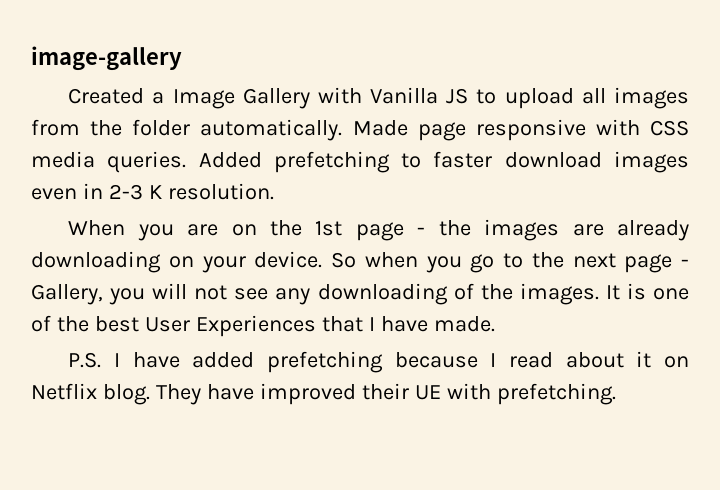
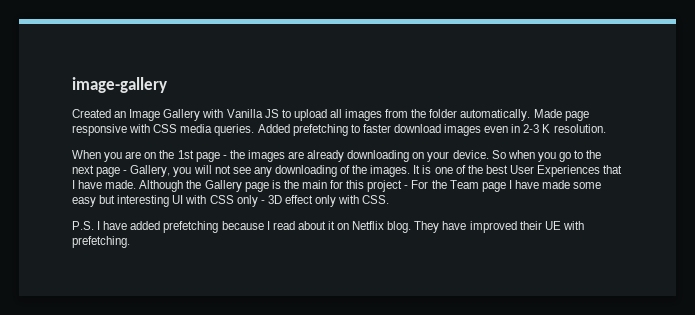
[152,92,165,104] a -> [114,111,127,118] an
(495, 324) none -> [139,180,602,192] [72,195,390,207] Although the Gallery page is the main for this project - For the Team page I have made some easy but interesting UI with CSS only - 3D effect only with CSS.

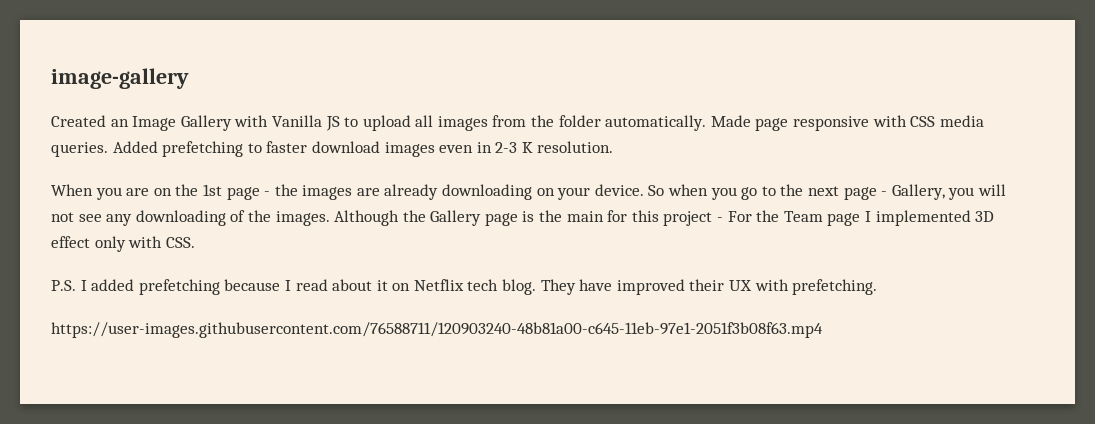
[413,165,623,177] [72,180,137,189] It is one of the best User Experiences that I have made. -> (330, 218) none
[514,180,602,189] [72,195,265,207] have made some easy but interesting UI with CSS only - -> [875,210,971,226] implemented
[103,221,128,230] have -> (87, 285) none
(385, 225) none -> [467,279,499,291] tech
[544,221,561,230] UE -> [729,280,753,291] UX
(130, 242) none -> [51,322,823,338] // https://user-images.githubusercontent.com/76588711/120903240-48b81a00-c645-11eb-97e1-2051f3b08f63.mp4

